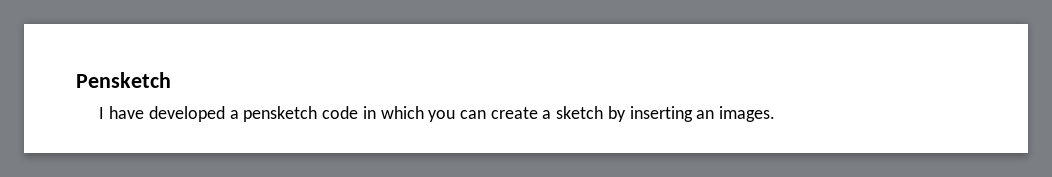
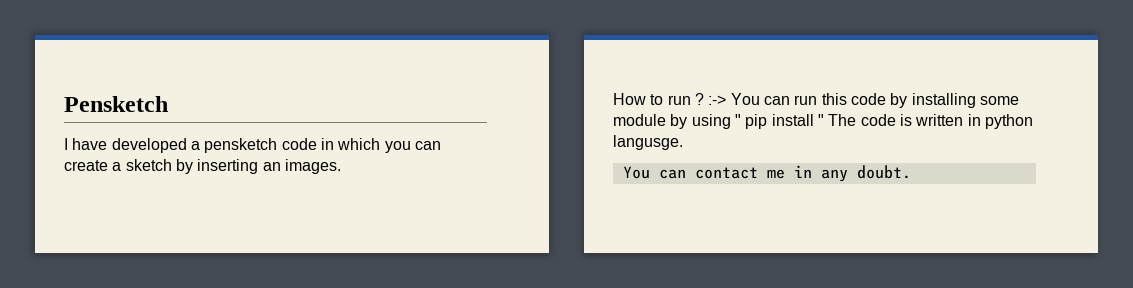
(776, 114) none -> [613,93,1019,108] [613,114,1033,129] [613,135,683,150] [622,165,911,182] // How to run ? :-> You can run this code by installing some module by using " pip install " The code is written in python langusge. // You can contact me in any doubt.

